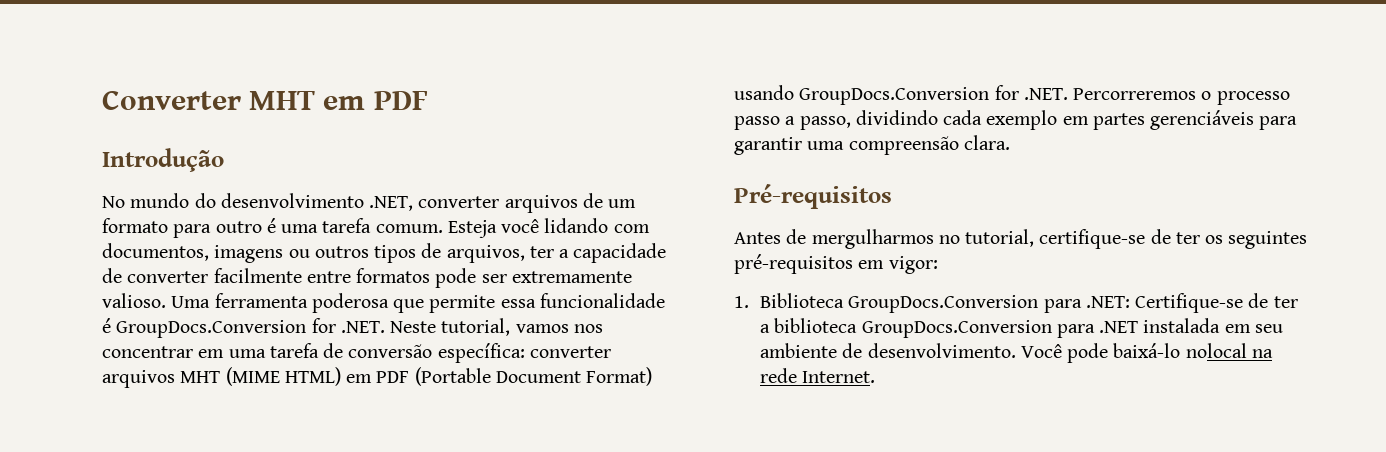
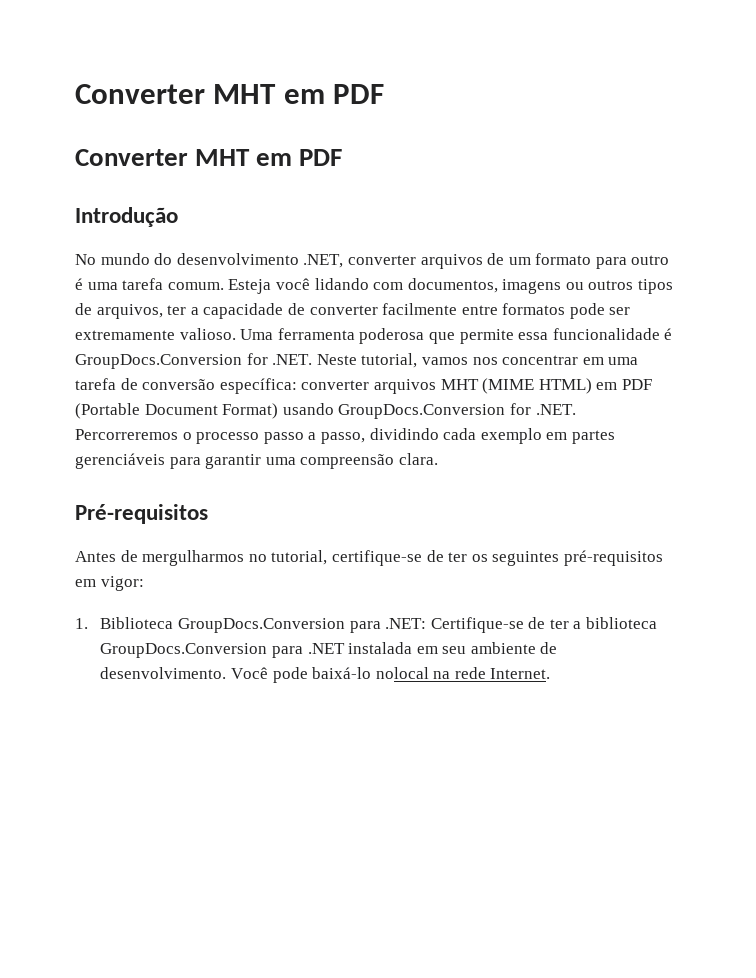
[102,90,428,110] Converter MHT em PDF -> [75,84,385,104] [75,149,343,166] Converter MHT em PDF // Converter MHT em PDF

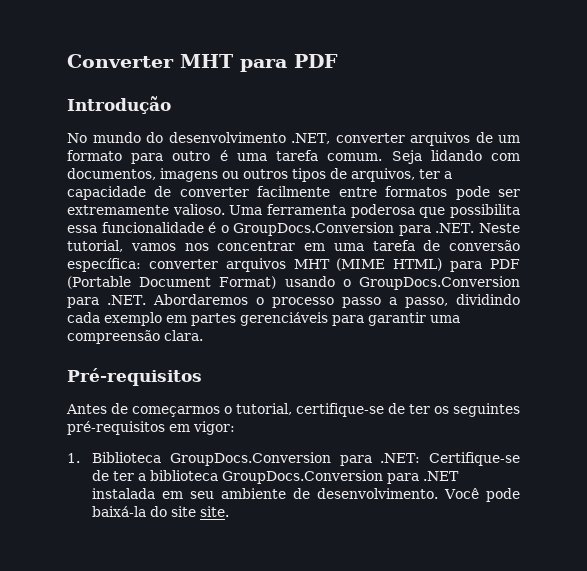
[75,84,385,104] [75,149,293,166] Converter MHT em PDF // Converter MHT em -> [67,54,287,72] Converter MHT para
[228,278,310,294] Esteja você -> [391,150,422,164] Seja
[459,329,514,344] permite -> [450,204,520,218] possibilita
[75,353,268,369] GroupDocs.Conversion for -> [220,222,431,236] o GroupDocs.Conversion para
[596,382,618,390] em -> [450,261,483,272] para
[338,403,576,419] [75,429,178,440] GroupDocs.Conversion for .NET. Percorreremos -> [342,276,520,290] [67,294,248,308] o GroupDocs.Conversion para .NET. Abordaremos
[142,550,267,566] mergulharmos no -> [132,406,232,417] começarmos o
[312,667,551,679] baixá-lo nolocal na rede Internet. -> [92,506,230,517] baixá-la do site site.

